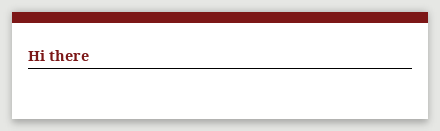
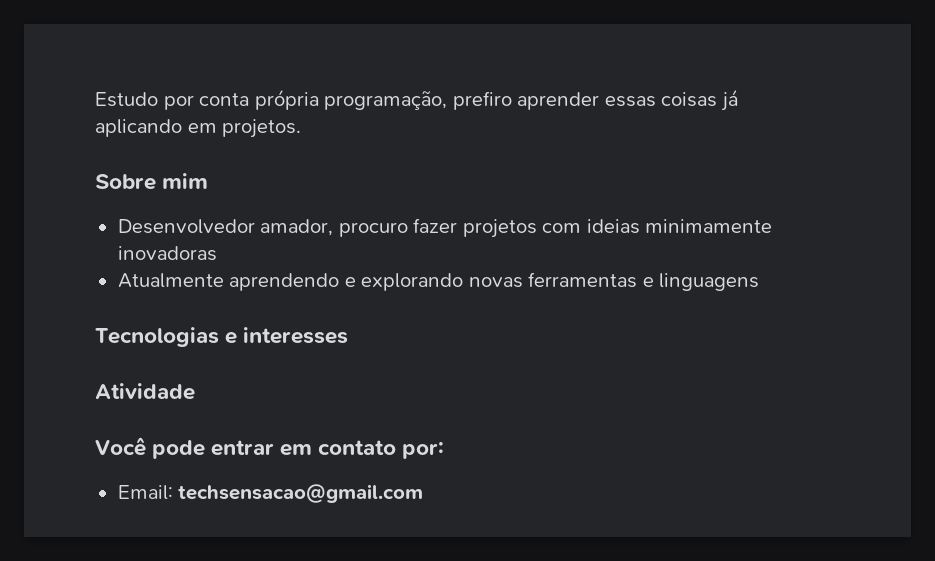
[28,50,89,61] Hi there -> [95,89,738,111] [95,119,302,138] [95,173,209,190] [117,218,773,238] [117,246,217,261] [117,272,760,291] [95,327,349,347] [95,383,195,400] [95,437,445,459] [117,484,424,503] Estudo por conta própria programação, prefiro aprender essas coisas já aplicando em projetos. // Sobre mim // Desenvolvedor amador, procuro fazer projetos com ideias minimamente inovadoras // Atualmente aprendendo e explorando novas ferramentas e linguagens // Tecnologias e interesses // Atividade // Você pode entrar em contato por: // Email: techsensacao@gmail.com

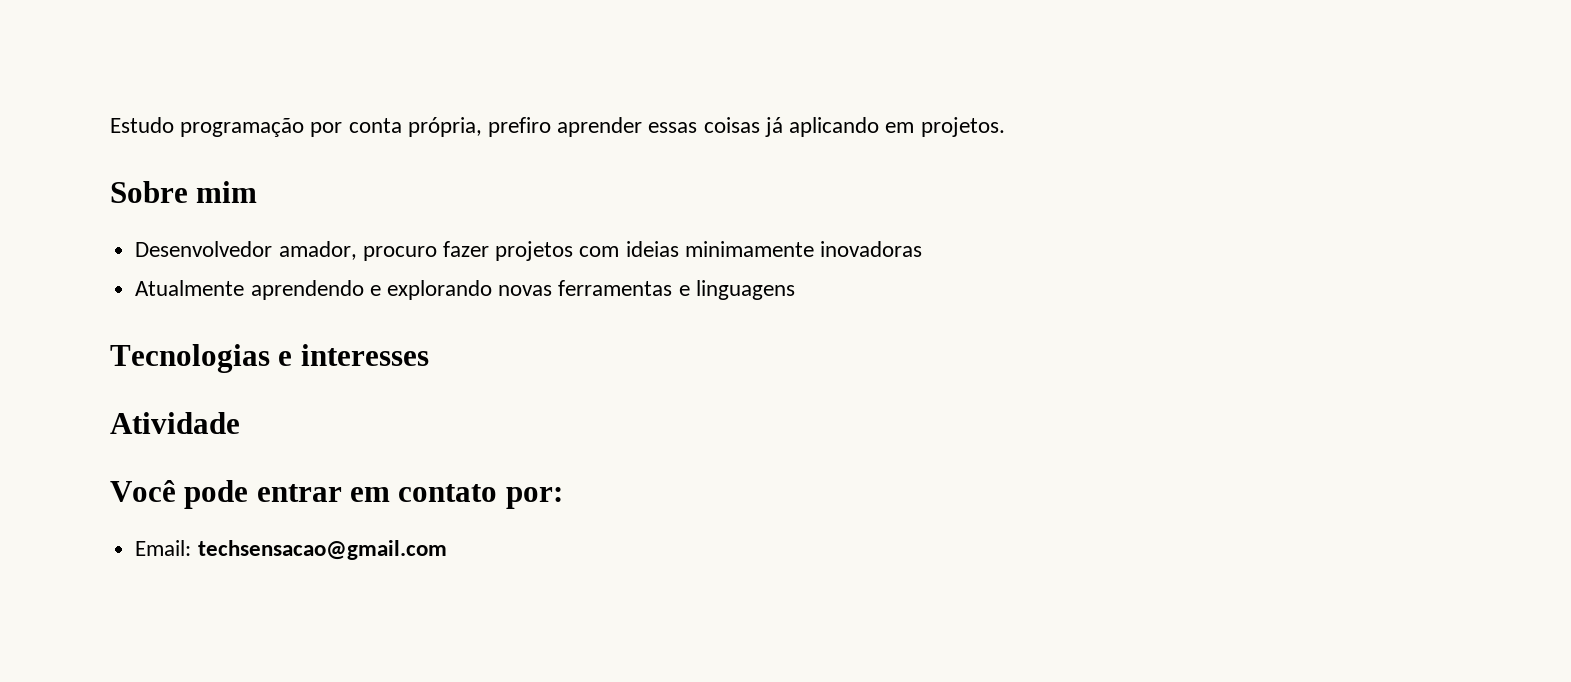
(158, 99) none -> [180,118,305,137] programação
[254,89,448,110] própria programação, -> [407,117,482,137] própria,

